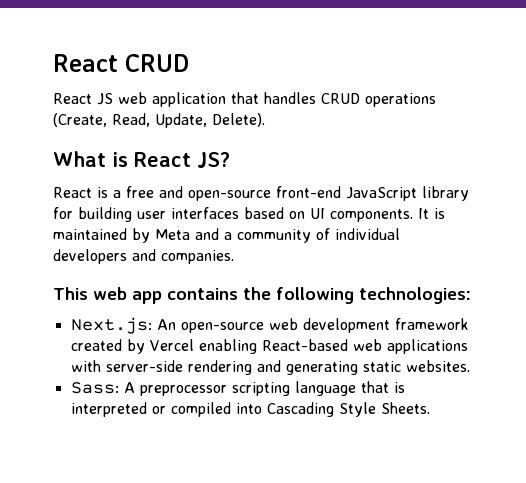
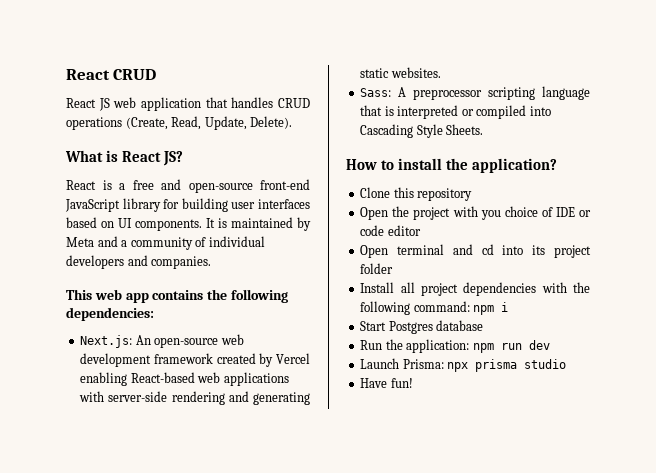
[359,287,471,304] technologies: -> [66,307,154,321] dependencies:
(430, 408) none -> [346,158,558,173] [360,187,473,201] [360,206,591,220] [360,225,421,236] [360,244,591,258] [360,263,394,274] [360,282,590,296] [360,301,509,315] [360,320,484,334] [360,339,550,353] [360,358,567,372] [360,378,413,388] // How to install the application? // Clone this repository // Open the project with you choice of IDE or code editor // Open terminal and cd into its project folder // Install all project dependencies with the following command: npm i // Start Postgres database // Run the application: npm run dev // Launch Prisma: npx prisma studio // Have fun!

